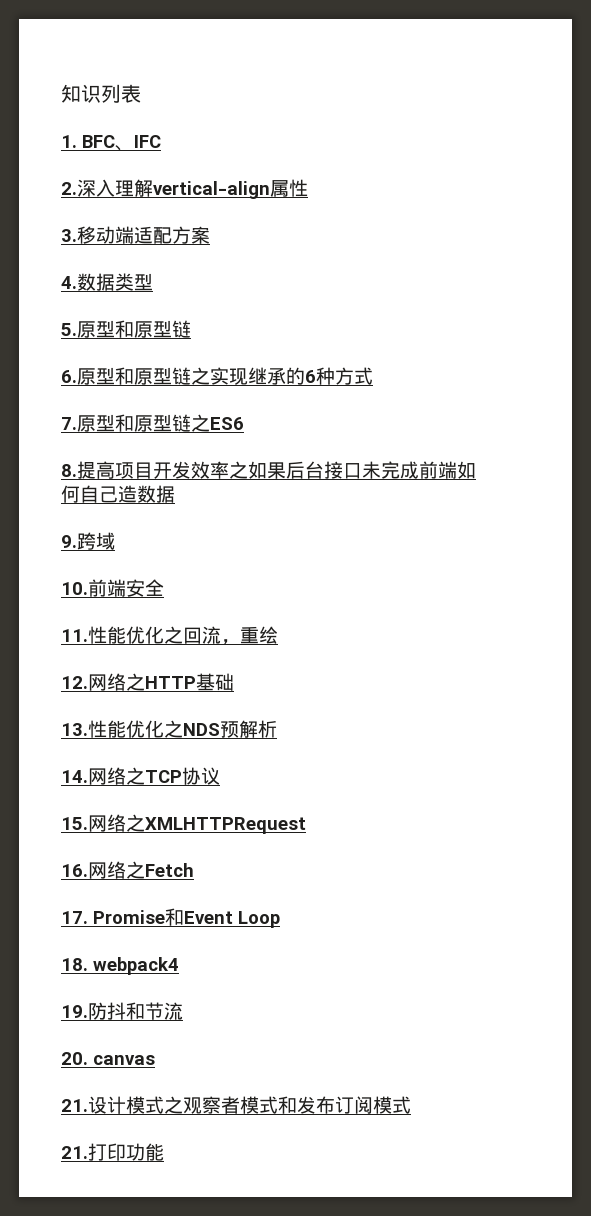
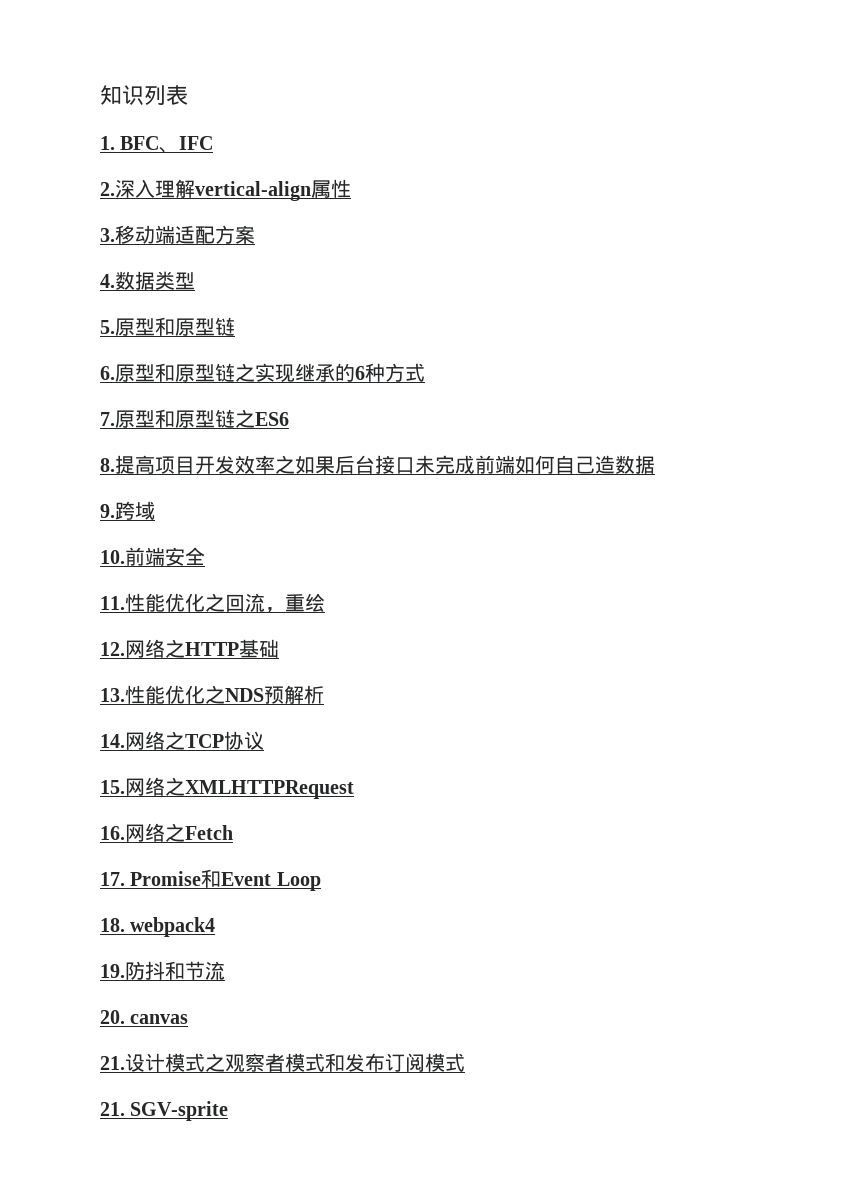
[88,1143,164,1161] 打印功能 -> [130,1101,229,1121] SGV-sprite

